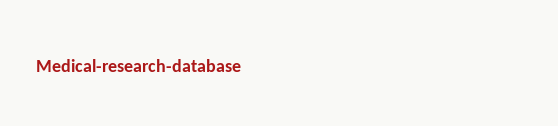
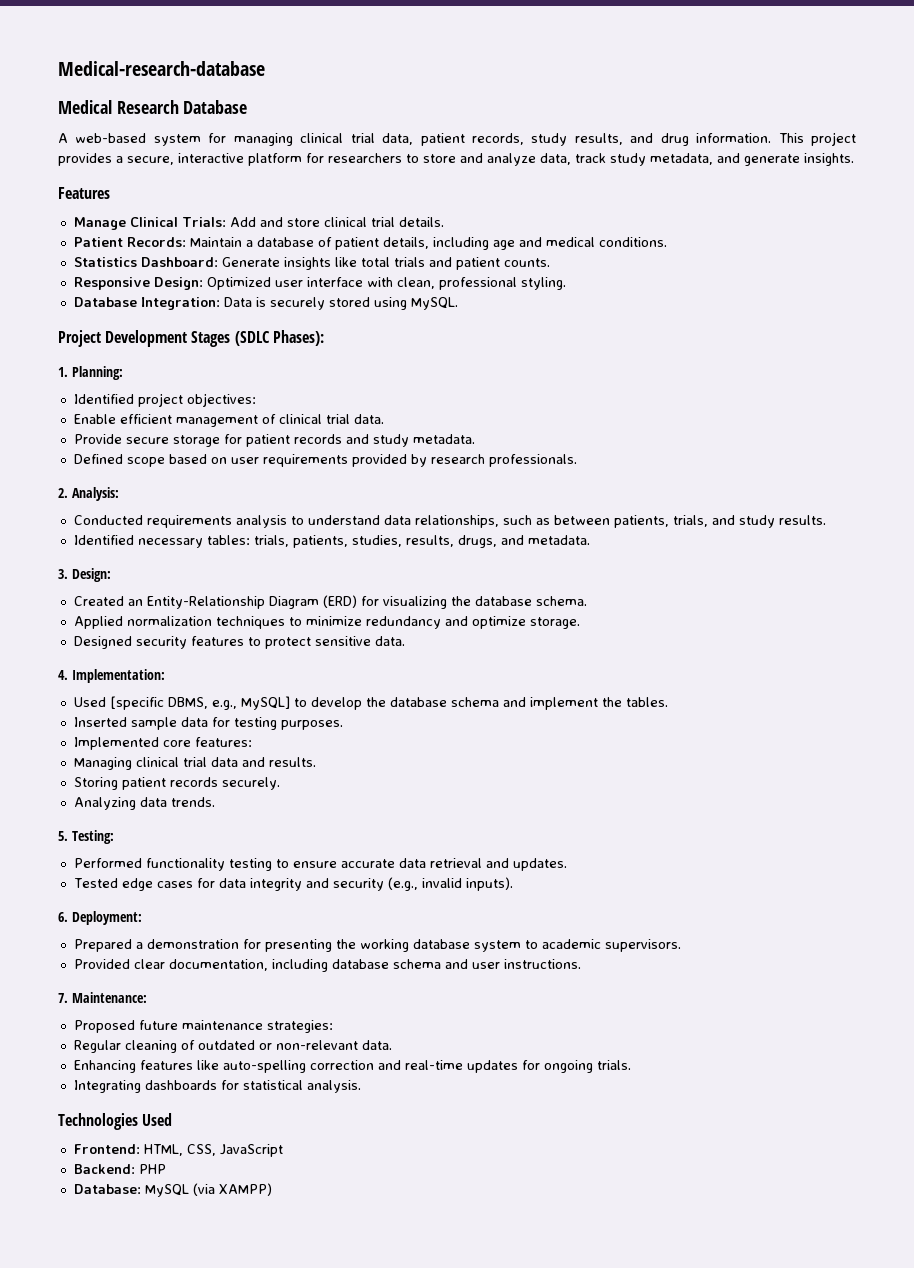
(241, 65) none -> [58,100,248,114] [58,132,856,146] [58,153,854,166] [58,187,110,199] [73,217,444,230] [73,237,667,250] [73,257,550,270] [73,277,566,290] [73,297,458,310] [58,330,324,347] [58,366,123,380] [73,393,256,407] [73,414,384,427] [73,434,475,447] [73,454,577,467] [58,487,119,501] [73,515,826,528] [73,535,590,548] [58,568,111,582] [73,595,587,609] [73,616,580,629] [73,636,405,649] [58,669,165,683] [73,696,668,710] [73,717,343,730] [73,737,252,750] [73,757,316,770] [73,777,280,790] [73,797,215,810] [58,830,114,844] [73,858,567,871] [73,877,513,891] [58,911,142,925] [73,939,681,952] [73,959,581,972] [58,992,147,1003] [73,1020,333,1033] [73,1040,392,1053] [73,1060,631,1073] [73,1080,361,1093] [58,1113,173,1130] [73,1144,283,1157] [73,1164,166,1174] [73,1183,272,1197] // Medical Research Database // A web-based system for managing clinical trial data, patient records, study results, and drug information. This project provides a secure, interactive platform for researchers to store and analyze data, track study metadata, and generate insights. // Features // Manage Clinical Trials: Add and store clinical trial details. // Patient Records: Maintain a database of patient details, including age and medical conditions. // Statistics Dashboard: Generate insights like total trials and patient counts. // Responsive Design: Optimized user interface with clean, professional styling. // Database Integration: Data is securely stored using MySQL. // Project Development Stages (SDLC Phases): // 1. Planning: // Identified project objectives: // Enable efficient management of clinical trial data. // Provide secure storage for patient records and study metadata. // Defined scope based on user requirements provided by research professionals. // 2. Analysis: // Conducted requirements analysis to understand data relationships, such as between patients, trials, and study results. // Identified necessary tables: trials, patients, studies, results, drugs, and metadata. // 3. Design: // Created an Entity-Relationship Diagram (ERD) for visualizing the database schema. // Applied normalization techniques to minimize redundancy and optimize storage. // Designed security features to protect sensitive data. // 4. Implementation: // Used [specific DBMS, e.g., MySQL] to develop the database schema and implement the tables. // Inserted sample data for testing purposes. // Implemented core features: // Managing clinical trial data and results. // Storing patient records securely. // Analyzing data trends. // 5. Testing: // Performed functionality testing to ensure accurate data retrieval and updates. // Tested edge cases for data integrity and security (e.g., invalid inputs). // 6. Deployment: // Prepared a demonstration for presenting the working database system to academic supervisors. // Provided clear documentation, including database schema and user instructions. // 7. Maintenance: // Proposed future maintenance strategies: // Regular cleaning of outdated or non-relevant data. // Enhancing features like auto-spelling correction and real-time updates for ongoing trials. // Integrating dashboards for statistical analysis. // Technologies Used // Frontend: HTML, CSS, JavaScript // Backend: PHP // Database: MySQL (via XAMPP)

